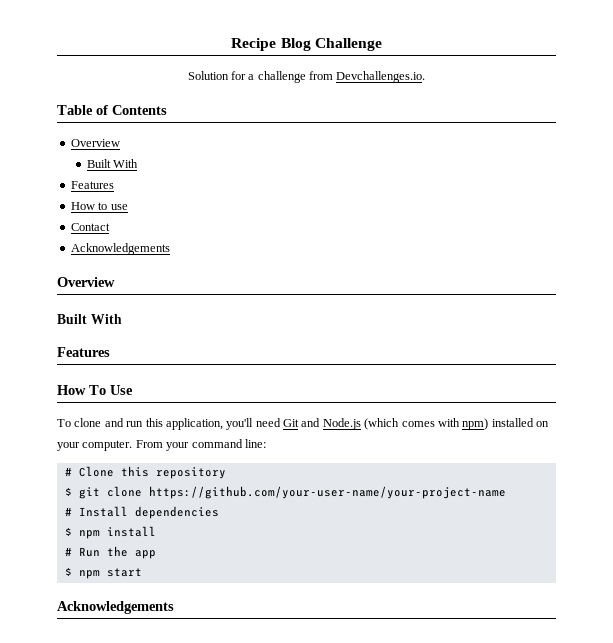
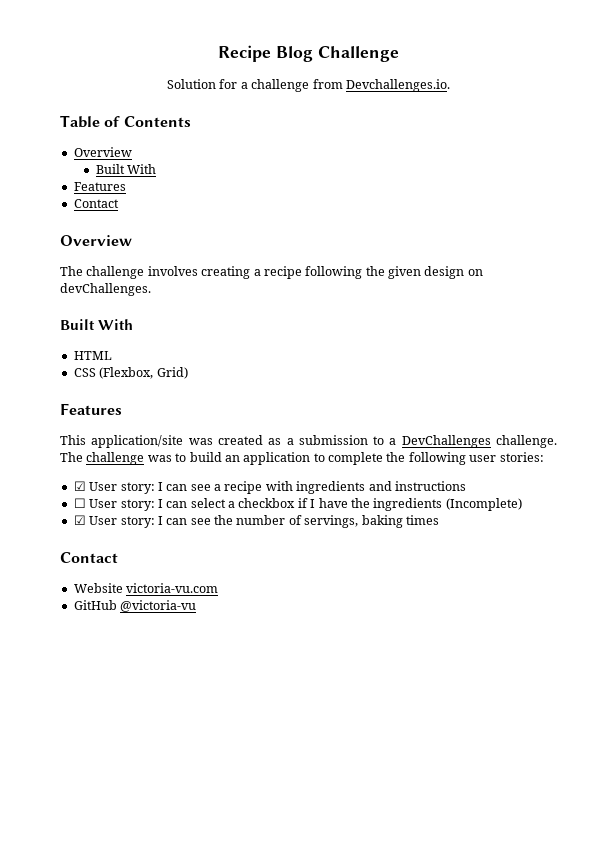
[70,202,128,210] [70,223,110,231] [70,243,170,255] [57,277,115,287] [57,314,122,324] [57,347,110,357] [57,385,133,395] [57,418,549,430] [57,439,266,451] [64,466,226,479] [64,486,506,499] [64,506,219,519] [64,526,156,539] [64,546,156,559] [64,567,142,579] [57,601,174,614] How to use // Contact // Acknowledgements // Overview // Built With // Features // How To Use // To clone and run this application, you'll need Git and Node.js (which comes with npm) installed on your computer. From your command line: // # Clone this repository // $ git clone https://github.com/your-user-name/your-project-name // # Install dependencies // $ npm install // # Run the app // $ npm start // Acknowledgements -> [73,199,119,208] [60,235,132,246] [60,266,483,279] [60,283,151,296] [60,319,134,330] [73,351,112,360] [73,367,188,379] [60,403,122,415] [60,435,558,448] [60,452,544,465] [73,481,466,494] [73,498,522,511] [73,515,439,528] [60,552,118,563] [73,583,219,593] [73,600,197,612] Contact // Overview // The challenge involves creating a recipe following the given design on devChallenges. // Built With // HTML // CSS (Flexbox, Grid) // Features // This application/site was created as a submission to a DevChallenges challenge. The challenge was to build an application to complete the following user stories: // ☑ User story: I can see a recipe with ingredients and instructions // ☐ User story: I can select a checkbox if I have the ingredients (Incomplete) // ☑ User story: I can see the number of servings, baking times // Contact // Website victoria-vu.com // GitHub @victoria-vu

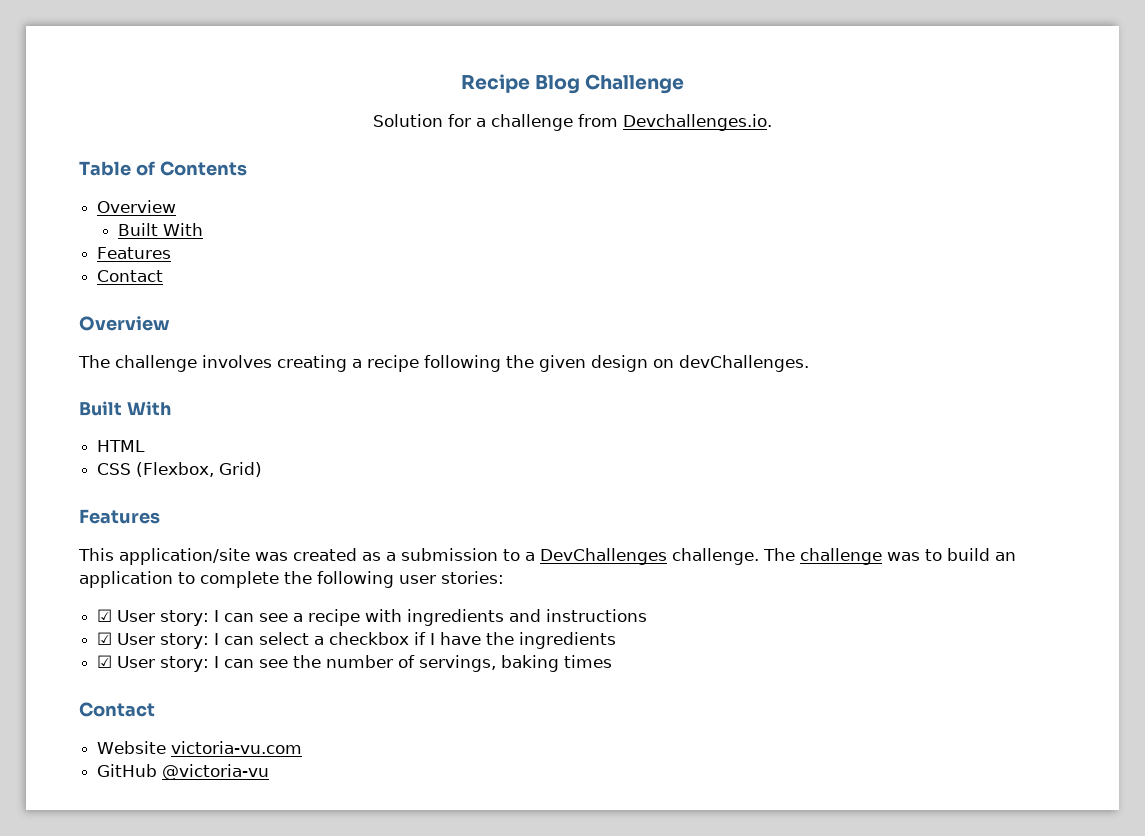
[73,498,86,508] ☐ -> [97,632,113,645] ☑
[445,498,522,511] (Incomplete) -> (617, 640) none

